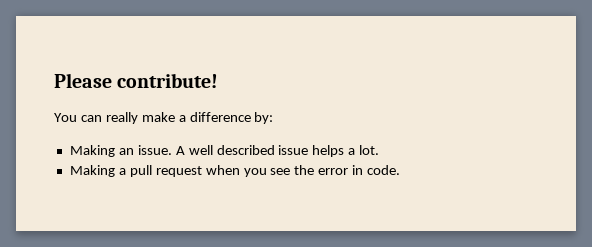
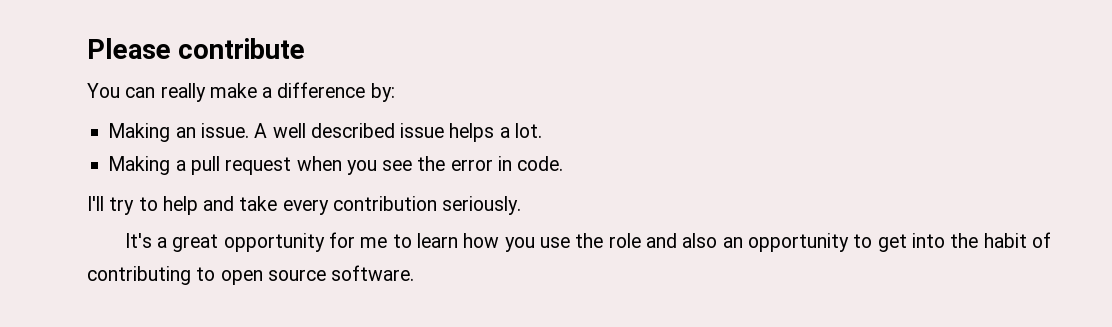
[117,73,219,88] contribute! -> [178,38,306,59] contribute
(401, 170) none -> [87,196,522,215] [124,232,1052,252] [87,265,415,285] // I'll try to help and take every contribution seriously. // It's a great opportunity for me to learn how you use the role and also an opportunity to get into the habit of contributing to open source software.

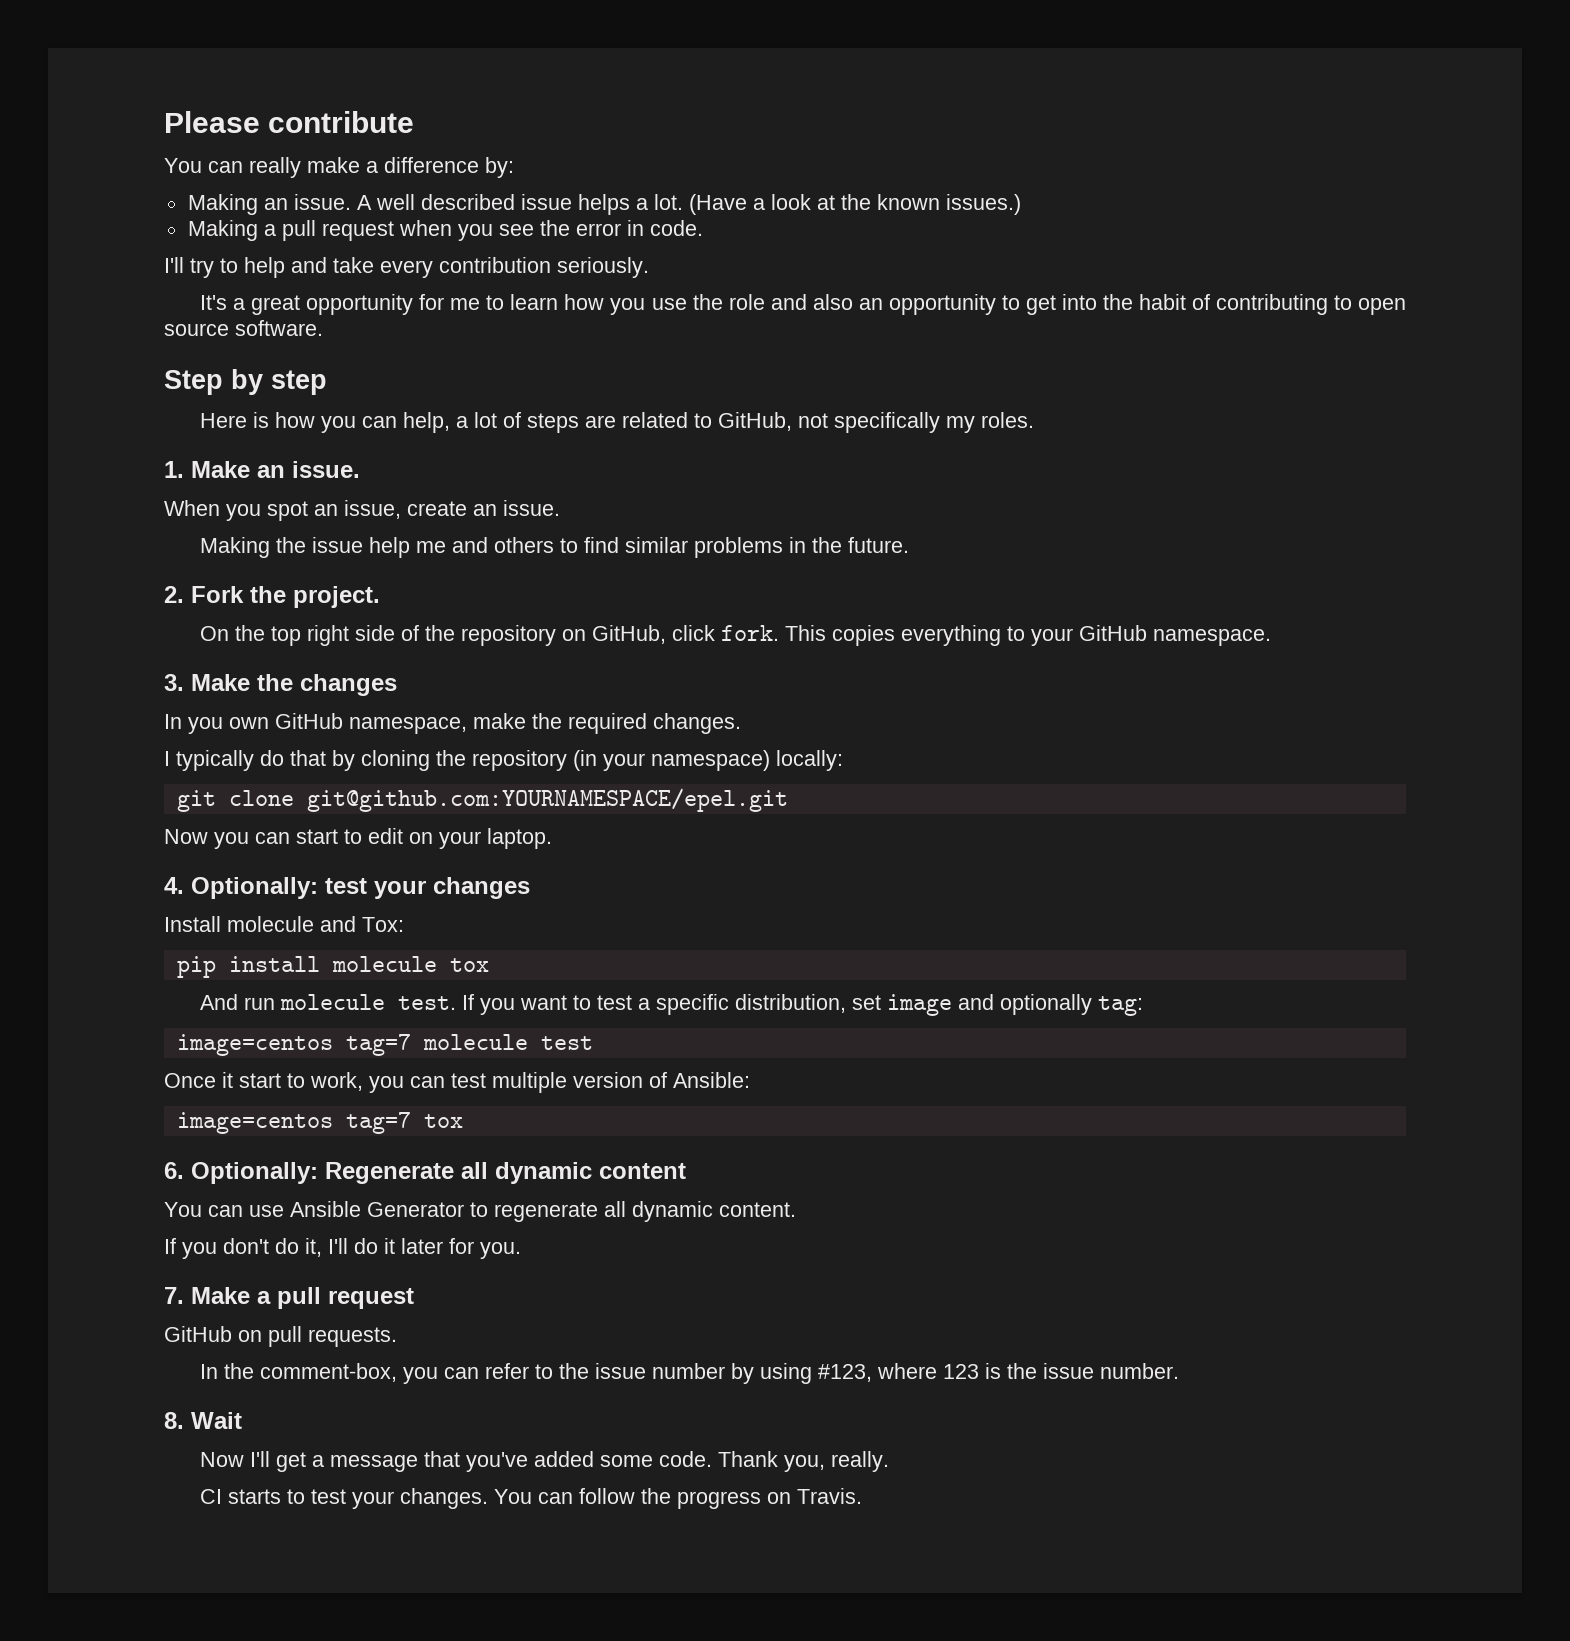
(542, 130) none -> [688,194,1021,215] (Have a look at the known issues.)
(415, 273) none -> [164,369,327,395] [200,412,1035,433] [164,461,360,478] [164,500,560,521] [200,537,910,558] [164,586,380,608] [200,625,1272,646] [164,674,397,696] [164,713,741,734] [164,750,843,771] [176,788,788,812] [164,828,552,849] [164,877,530,899] [164,916,404,932] [176,956,489,978] [200,994,1144,1016] [176,1034,593,1056] [164,1072,750,1093] [176,1112,463,1134] [164,1162,686,1184] [164,1201,796,1222] [164,1238,521,1259] [164,1287,414,1309] [164,1326,397,1347] [200,1363,1180,1384] [164,1412,242,1429] [200,1451,890,1472] [200,1488,863,1509] // Step by step // Here is how you can help, a lot of steps are related to GitHub, not specifically my roles. // 1. Make an issue. // When you spot an issue, create an issue. // Making the issue help me and others to find similar problems in the future. // 2. Fork the project. // On the top right side of the repository on GitHub, click fork. This copies everything to your GitHub namespace. // 3. Make the changes // In you own GitHub namespace, make the required changes. // I typically do that by cloning the repository (in your namespace) locally: // git clone git@github.com:YOURNAMESPACE/epel.git // Now you can start to edit on your laptop. // 4. Optionally: test your changes // Install molecule and Tox: // pip install molecule tox // And run molecule test. If you want to test a specific distribution, set image and optionally tag: // image=centos tag=7 molecule test // Once it start to work, you can test multiple version of Ansible: // image=centos tag=7 tox // 6. Optionally: Regenerate all dynamic content // You can use Ansible Generator to regenerate all dynamic content. // If you don't do it, I'll do it later for you. // 7. Make a pull request // GitHub on pull requests. // In the comment-box, you can refer to the issue number by using #123, where 123 is the issue number. // 8. Wait // Now I'll get a message that you've added some code. Thank you, really. // CI starts to test your changes. You can follow the progress on Travis.

